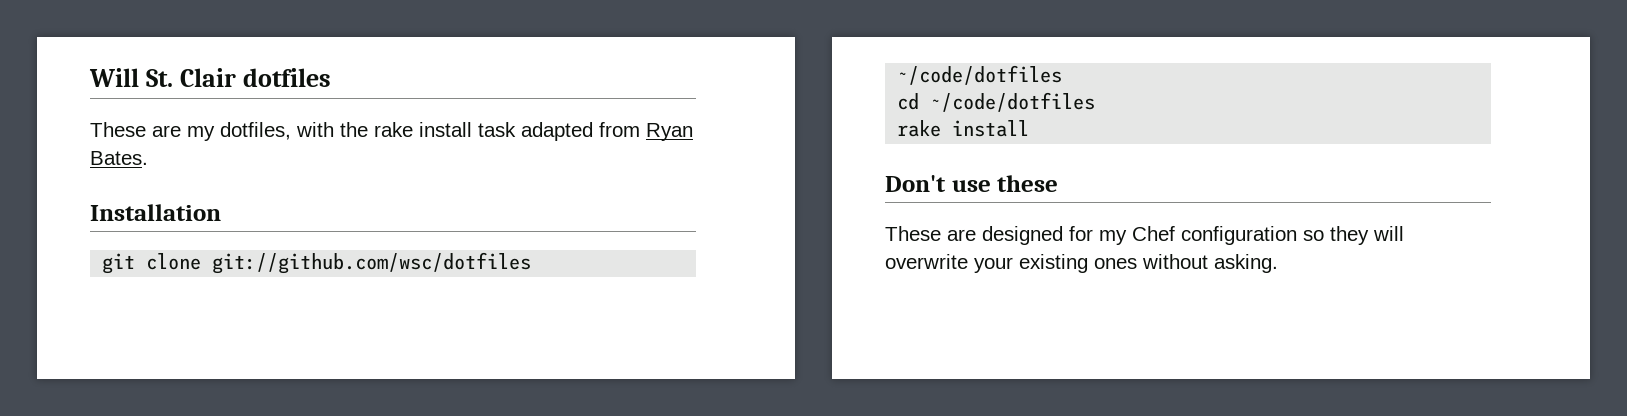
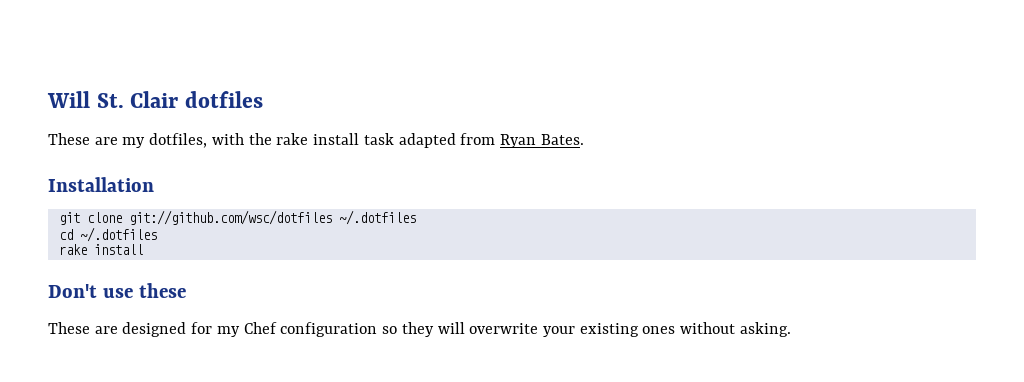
[897,65,1063,85] ~/code/dotfiles -> [338,210,416,225] ~/.dotfiles
[930,92,1096,112] ~/code/dotfiles -> [79,227,157,242] ~/.dotfiles

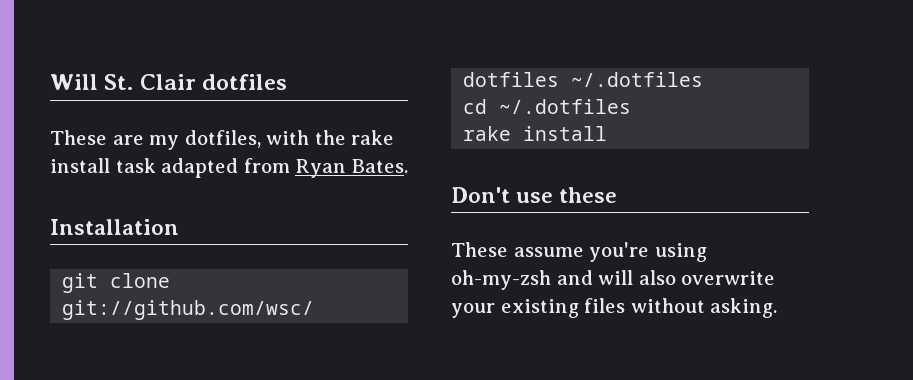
[94,322,465,337] are designed for my Chef configuration so they will -> [513,242,707,262] [451,270,676,290] assume you're using oh-my-zsh and will also
[642,326,676,334] ones -> [584,298,626,313] files

